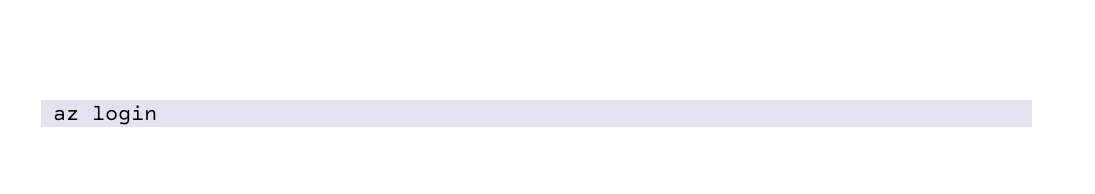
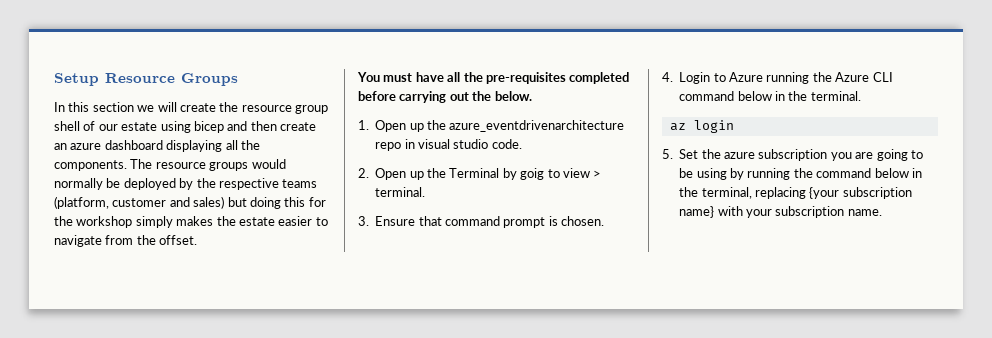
[53,105,157,125] az login -> [54,73,238,86] [54,102,328,114] [54,121,316,133] [54,140,260,152] [54,159,286,171] [54,178,318,190] [54,196,326,209] [54,216,328,228] [54,235,198,247] [357,72,630,84] [358,91,532,103] [358,120,625,132] [375,139,522,151] [358,168,602,180] [375,187,426,197] [358,216,605,228] [662,72,893,84] [679,91,861,101] [669,120,734,133] [662,149,923,161] [679,168,922,180] [679,187,912,199] [679,206,882,218] Setup Resource Groups // In this section we will create the resource group shell of our estate using bicep and then create an azure dashboard displaying all the components. The resource groups would normally be deployed by the respective teams (platform, customer and sales) but doing this for the workshop simply makes the estate easier to navigate from the offset. // You must have all the pre-requisites completed before carrying out the below. // 1. Open up the azure_eventdrivenarchitecture repo in visual studio code. // 2. Open up the Terminal by goig to view > terminal. // 3. Ensure that command prompt is chosen. // 4. Login to Azure running the Azure CLI command below in the terminal. // az login // 5. Set the azure subscription you are going to be using by running the command below in the terminal, replacing {your subscription name} with your subscription name.

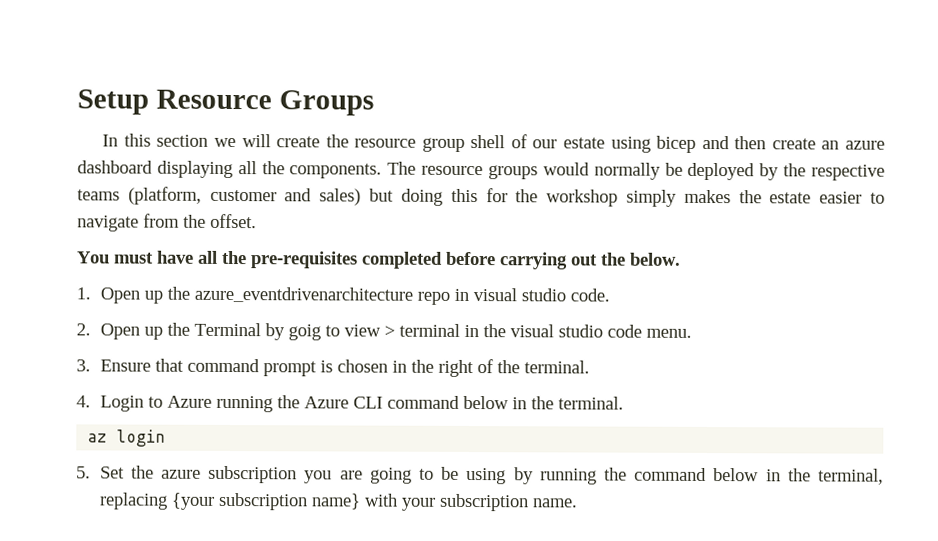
[375,187,426,197] terminal. -> [398,323,692,338] terminal in the visual studio code menu.
[561,216,605,226] chosen. -> [336,359,590,378] chosen in the right of the terminal.

